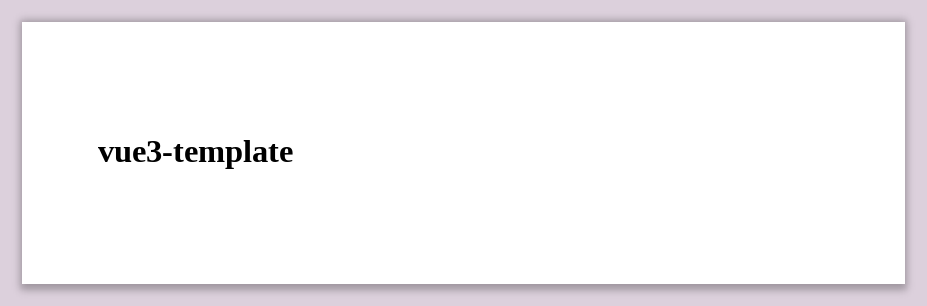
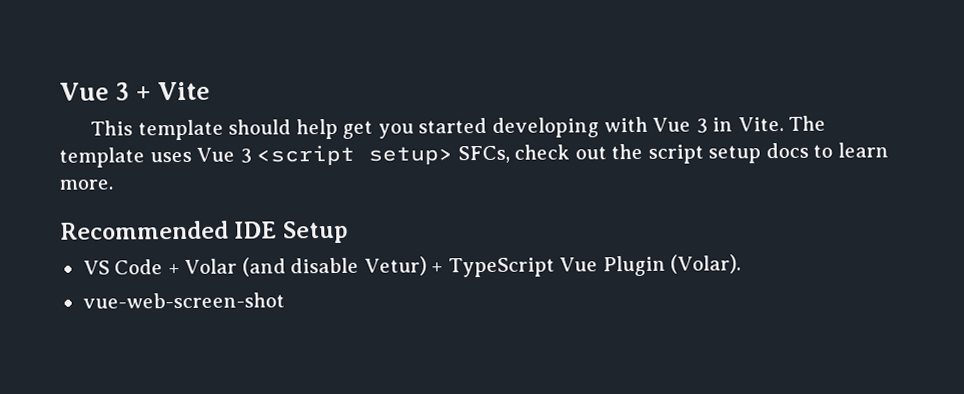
[98,140,293,169] vue3-template -> [59,81,211,101] [90,115,827,141] [59,142,889,168] [59,179,113,190] [60,220,348,244] [82,254,742,278] [82,292,285,309] Vue 3 + Vite // This template should help get you started developing with Vue 3 in Vite. The template uses Vue 3 <script setup> SFCs, check out the script setup docs to learn more. // Recommended IDE Setup // VS Code + Volar (and disable Vetur) + TypeScript Vue Plugin (Volar). // vue-web-screen-shot

